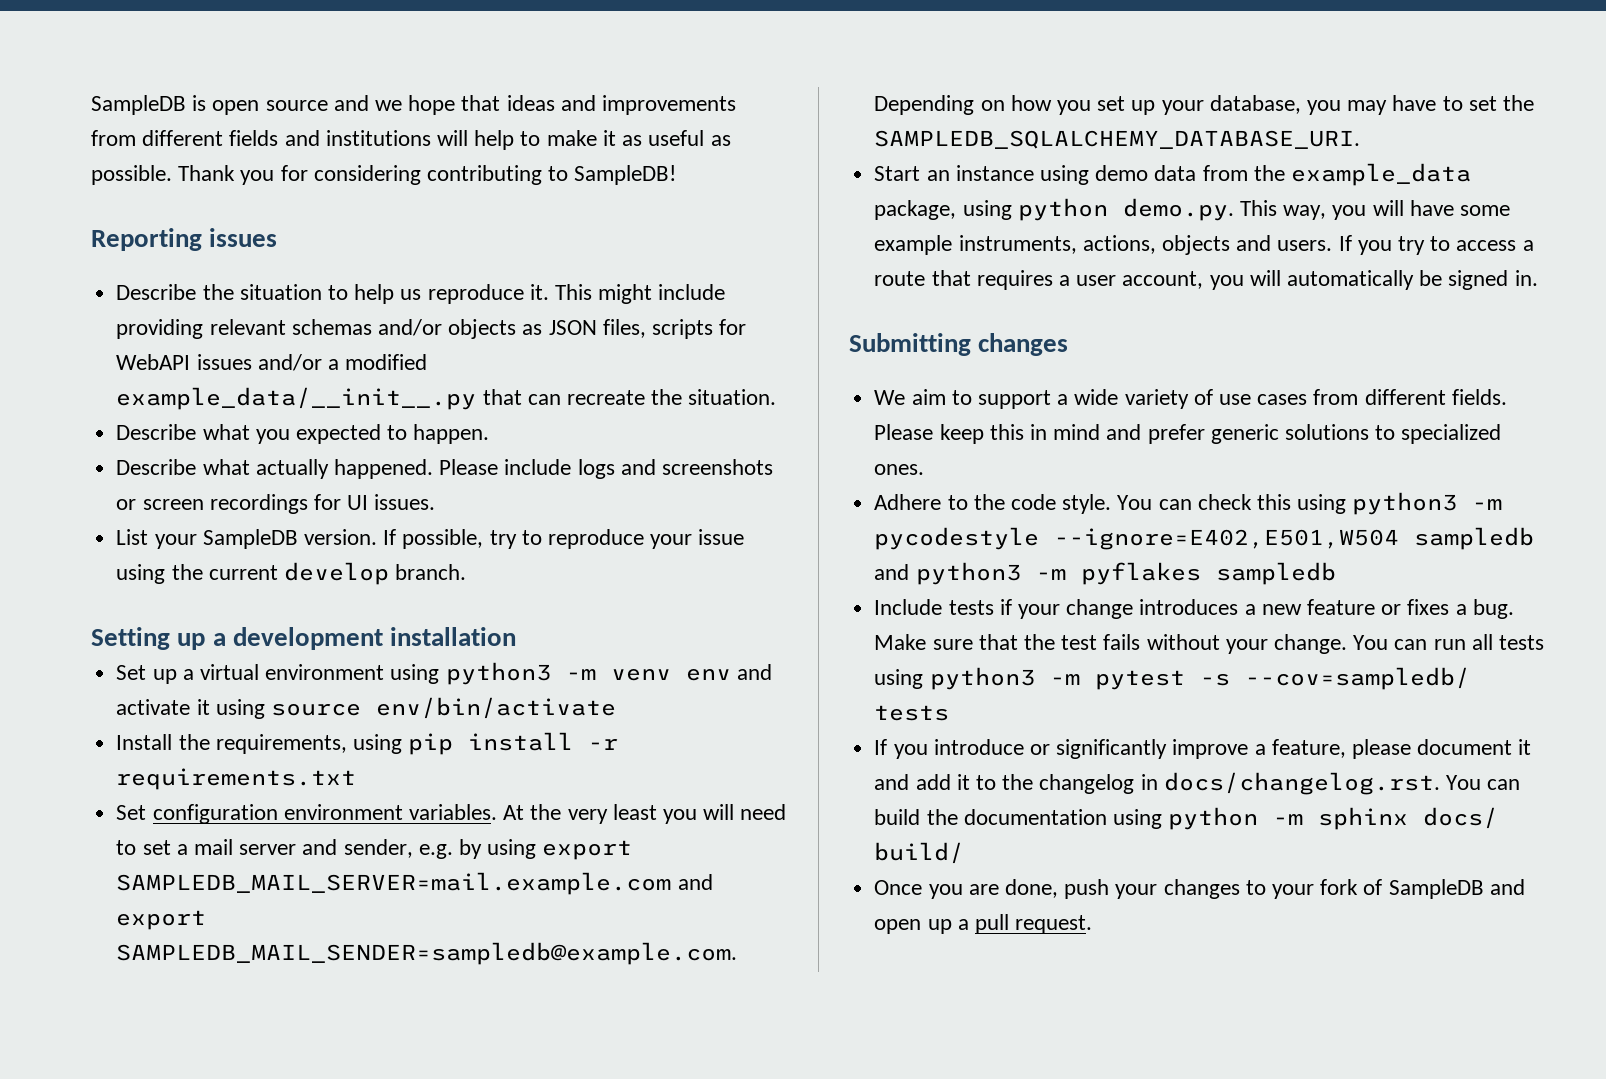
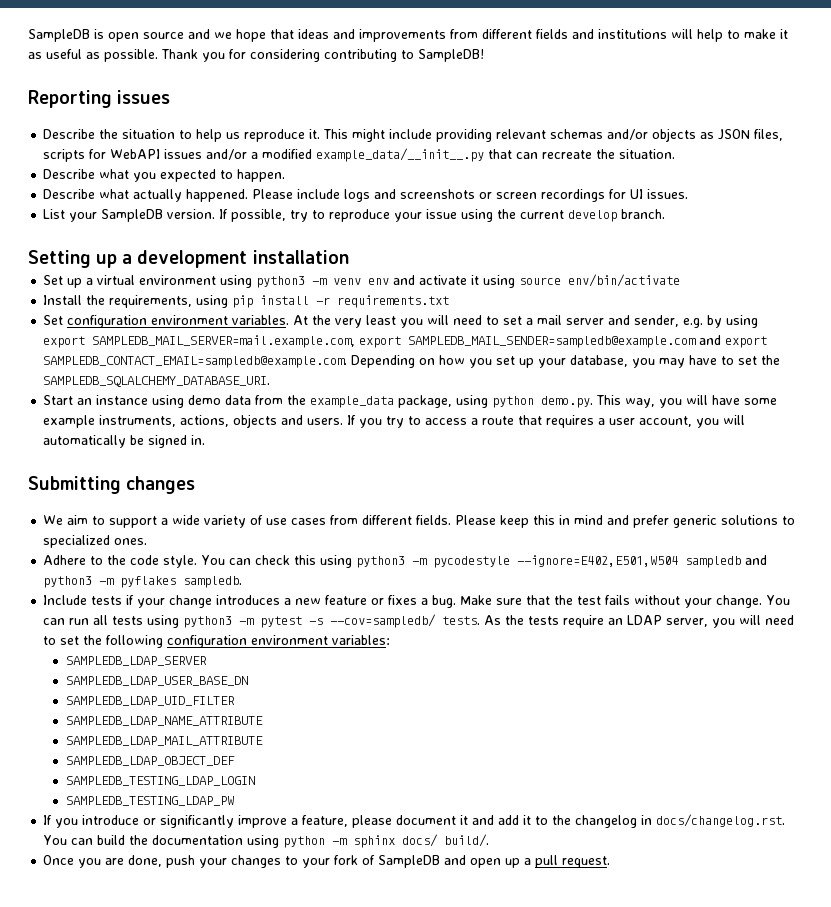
[116,872,672,895] SAMPLEDB_MAIL_SERVER=mail.example.com -> [92,335,697,348] SAMPLEDB_MAIL_SERVER=mail.example.com, export SAMPLEDB_MAIL_SENDER=sampledb@example.com
[116,942,738,965] SAMPLEDB_MAIL_SENDER=sampledb@example.com. -> [43,356,348,368] SAMPLEDB_CONTACT_EMAIL=sampledb@example.com.
[1215,562,1336,585] sampledb -> [183,576,243,588] sampledb.
[874,705,950,721] tests -> [442,615,795,628] [43,635,391,648] [66,656,208,666] [66,676,249,686] [66,696,236,706] [66,716,264,726] [66,736,264,746] [66,756,236,766] [66,776,256,786] [66,796,235,806] tests. As the tests require an LDAP server, you will need to set the following configuration environment variables: // SAMPLEDB_LDAP_SERVER // SAMPLEDB_LDAP_USER_BASE_DN // SAMPLEDB_LDAP_UID_FILTER // SAMPLEDB_LDAP_NAME_ATTRIBUTE // SAMPLEDB_LDAP_MAIL_ATTRIBUTE // SAMPLEDB_LDAP_OBJECT_DEF // SAMPLEDB_TESTING_LDAP_LOGIN // SAMPLEDB_TESTING_LDAP_PW
[874,842,965,864] build/ -> [444,834,490,847] build/.

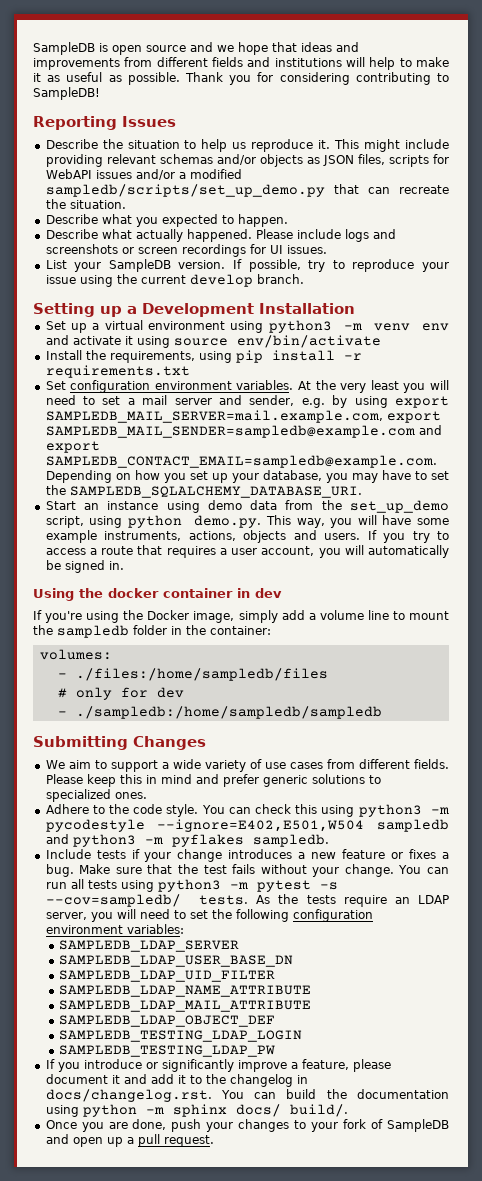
[117,90,171,104] issues -> [122,116,176,127] Issues
[316,148,485,162] example_data/__init__.py -> [45,184,325,197] sampledb/scripts/set_up_demo.py
[137,250,349,268] development installation -> [142,303,355,317] Development Installation
[310,395,453,408] example_data package, -> [349,500,449,513] [45,516,84,528] set_up_demo script,
(206, 440) none -> [33,588,282,601] [33,610,449,623] [33,625,271,638] [39,649,112,660] [57,668,328,681] [57,687,184,700] [57,706,382,719] // Using the docker container in dev // If you're using the Docker image, simply add a volume line to mount the sampledb folder in the container: // volumes: // - ./files:/home/sampledb/files // # only for dev // - ./sampledb:/home/sampledb/sampledb
[126,476,196,494] changes -> [133,736,206,750] Changes

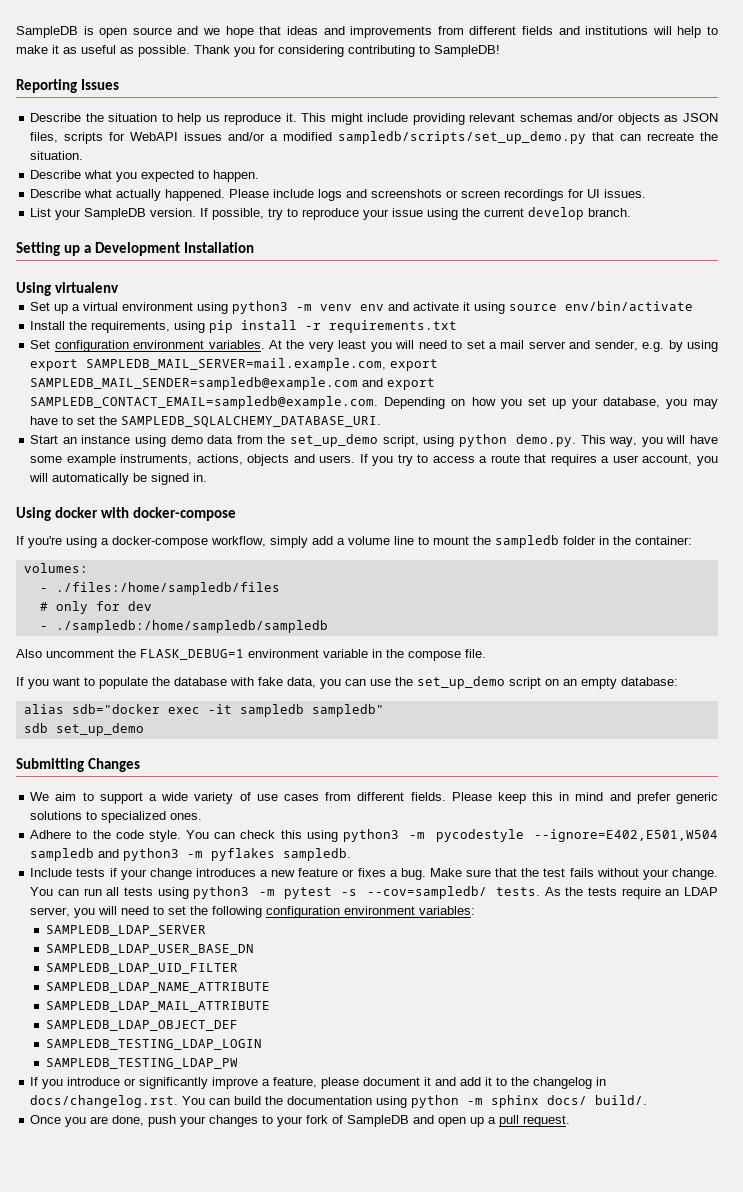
(355, 308) none -> [16,282,119,296] // Using virtualenv
[79,588,282,598] the docker container in dev -> [54,507,236,521] docker with docker-compose
[123,610,235,623] the Docker image, -> [101,536,266,548] a docker-compose workflow,
(382, 712) none -> [16,649,486,661] [16,676,678,689] [23,704,384,717] [23,723,144,736] // Also uncomment the FLASK_DEBUG=1 environment variable in the compose file. // If you want to populate the database with fake data, you can use the set_up_demo script on an empty database: // alias sdb="docker exec -it sampledb sampledb" // sdb set_up_demo

